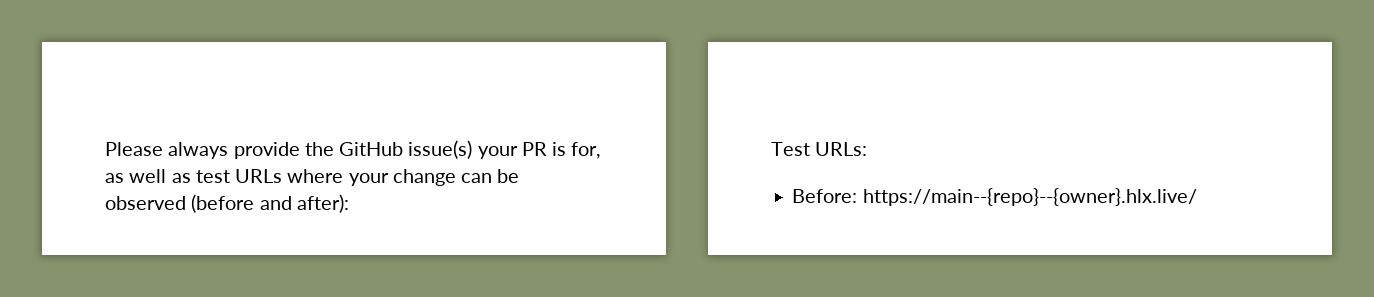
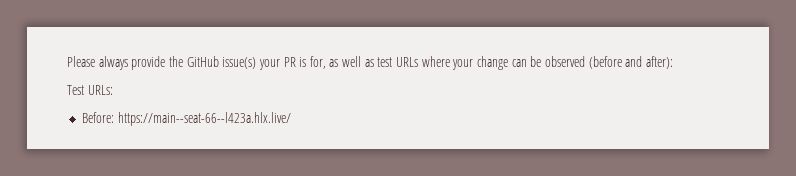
[862,188,1197,206] https://main--{repo}--{owner}.hlx.live/ -> [117,112,291,126] https://main--seat-66--l423a.hlx.live/

